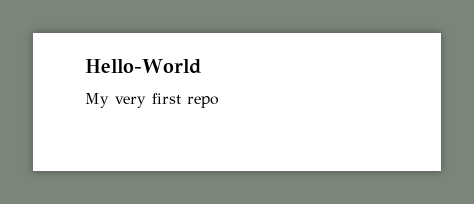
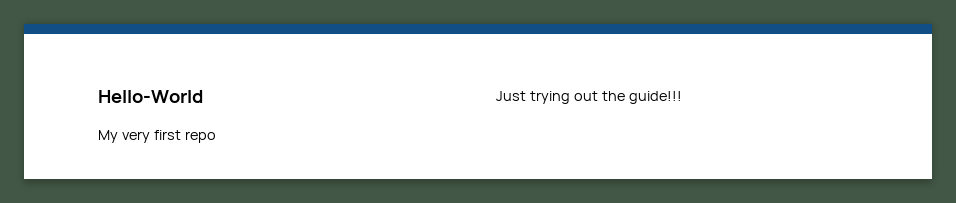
(219, 102) none -> [496,91,682,104] // Just trying out the guide!!!

